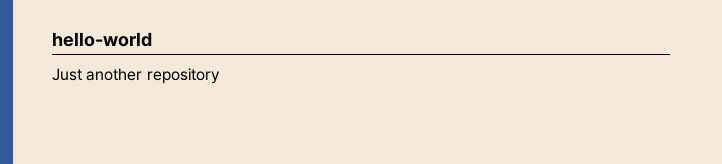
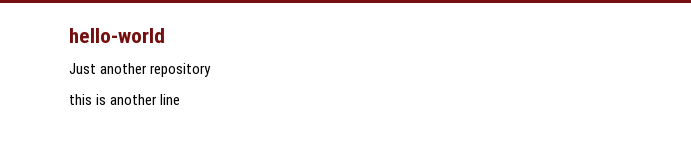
(220, 76) none -> [69,94,181,105] // this is another line

